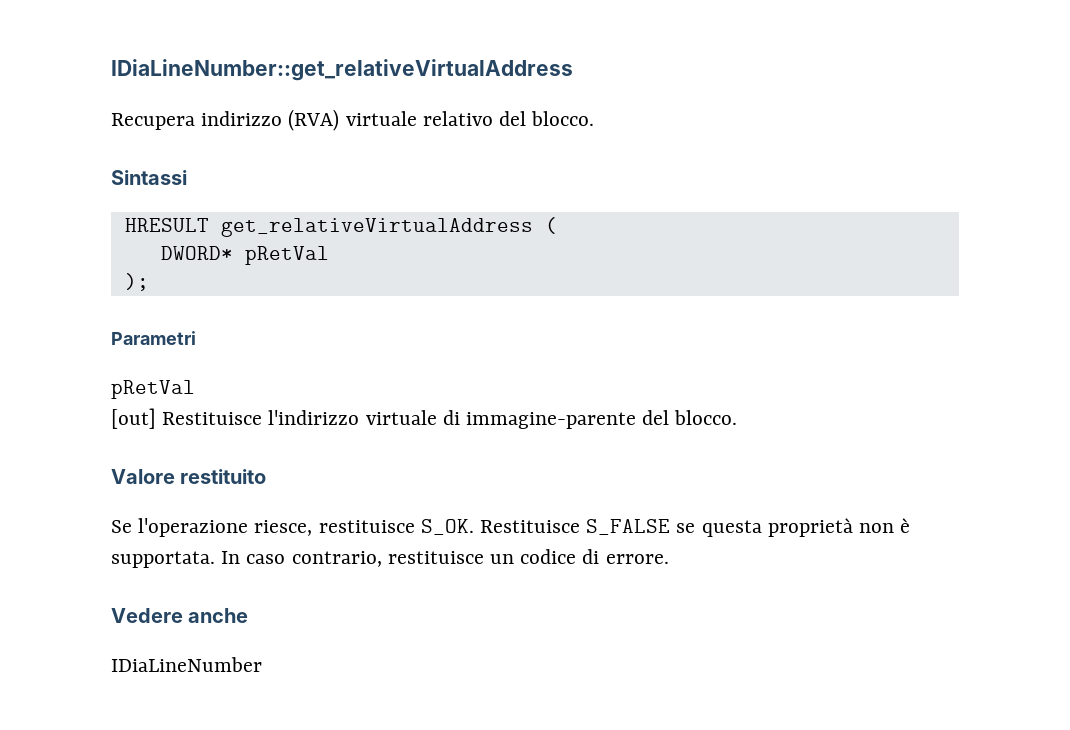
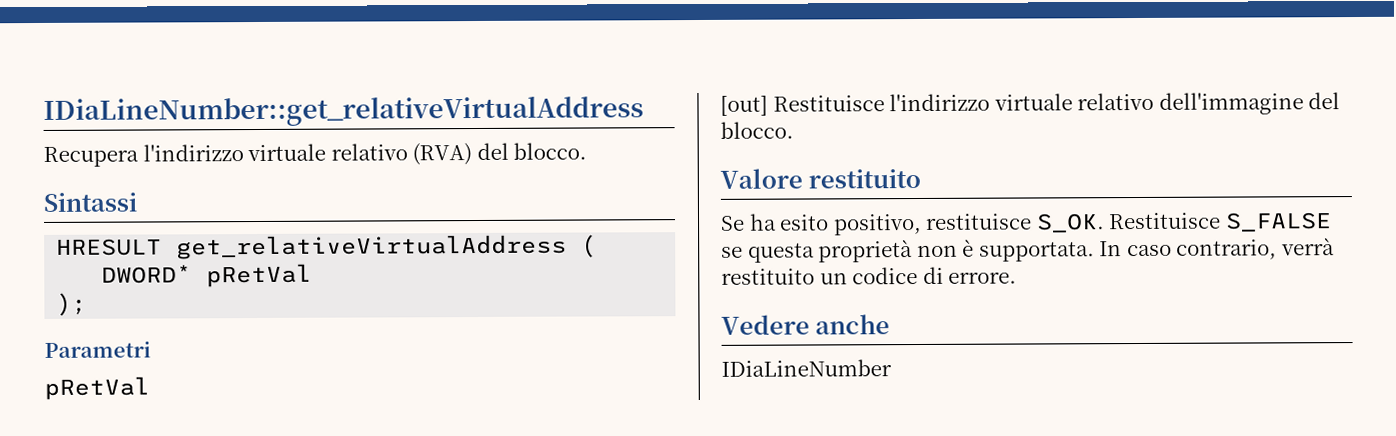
[201,109,493,131] indirizzo (RVA) virtuale relativo -> [142,143,473,166] l'indirizzo virtuale relativo (RVA)
[442,410,637,429] di immagine-parente -> [1077,92,1304,115] relativo dell'immagine
[138,518,313,537] l'operazione riesce, -> [748,213,922,236] ha esito positivo,
[387,551,484,564] restituisce -> [1280,238,1335,256] [721,268,815,285] verrà restituito

